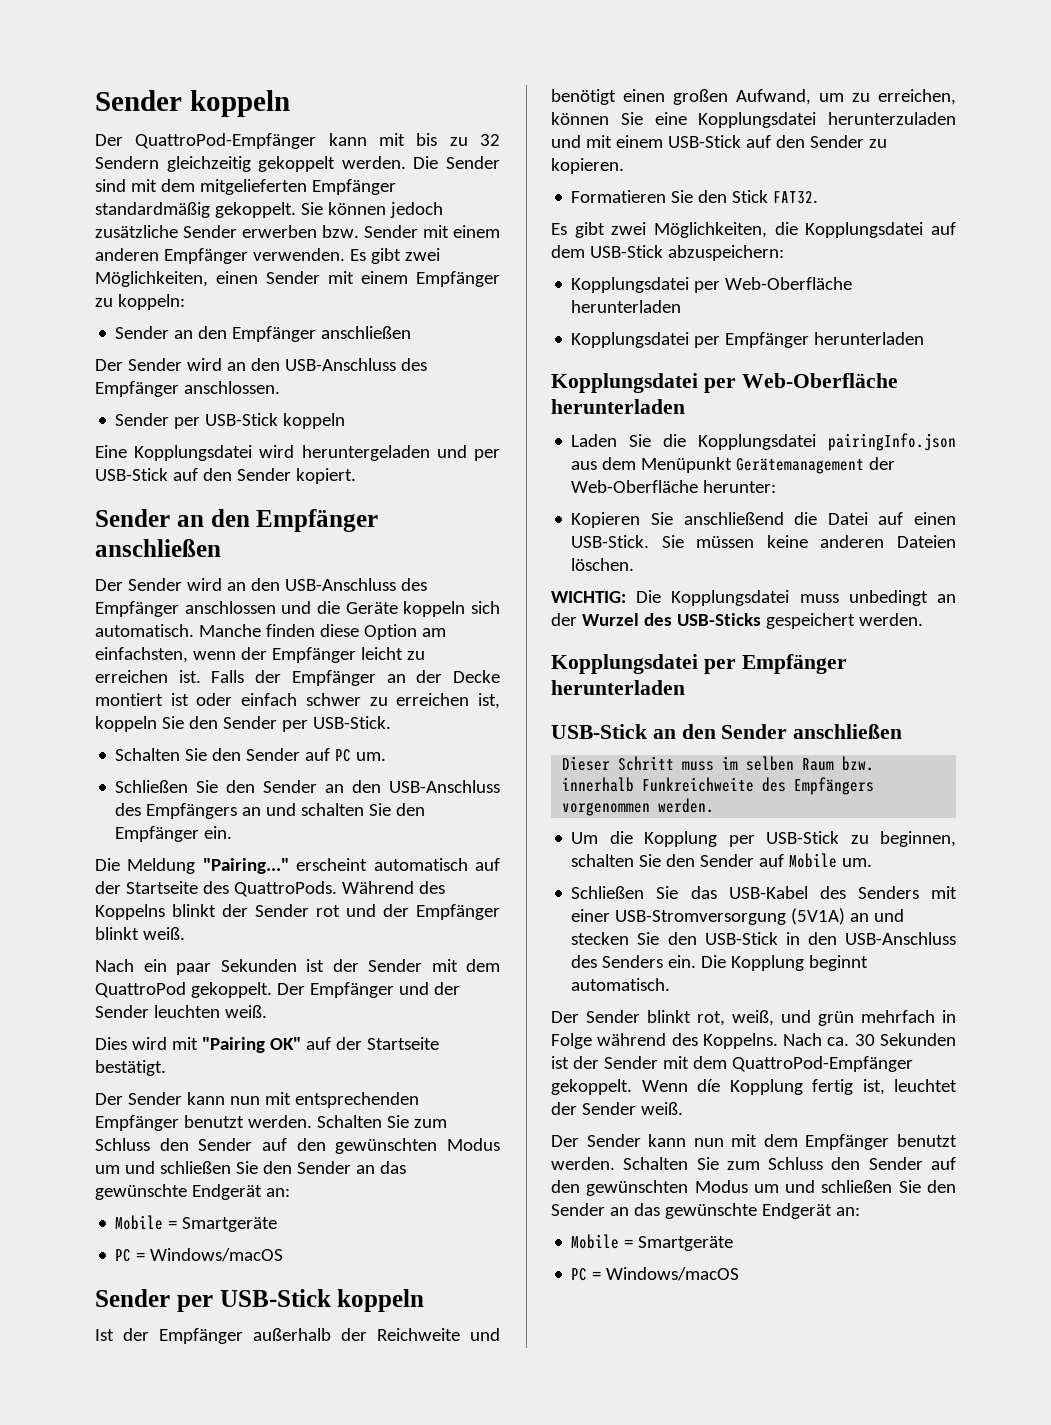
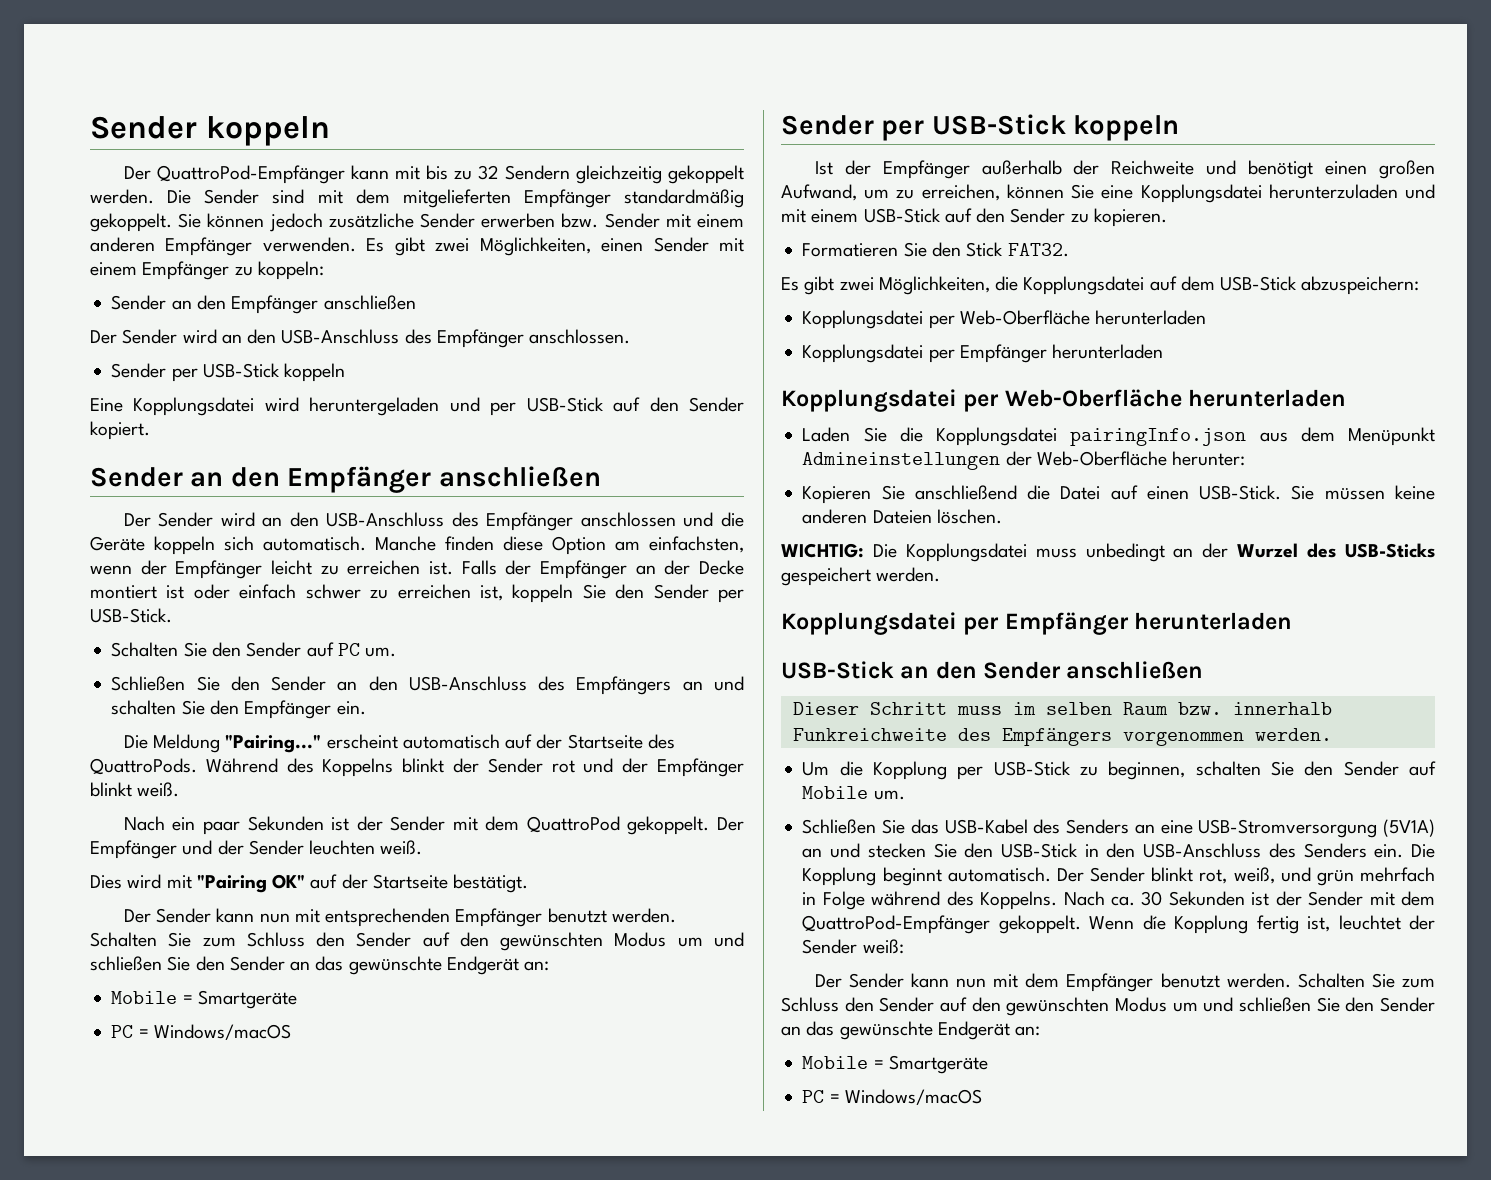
[736,458,865,474] Gerätemanagement -> [802,452,1001,470] Admineinstellungen
[931,886,957,899] [571,909,611,922] mit einer -> [1134,820,1193,834] an eine
(671, 984) // -> (1051, 874) none
[640,1102,683,1115] weiß. -> [862,939,904,954] weiß:

